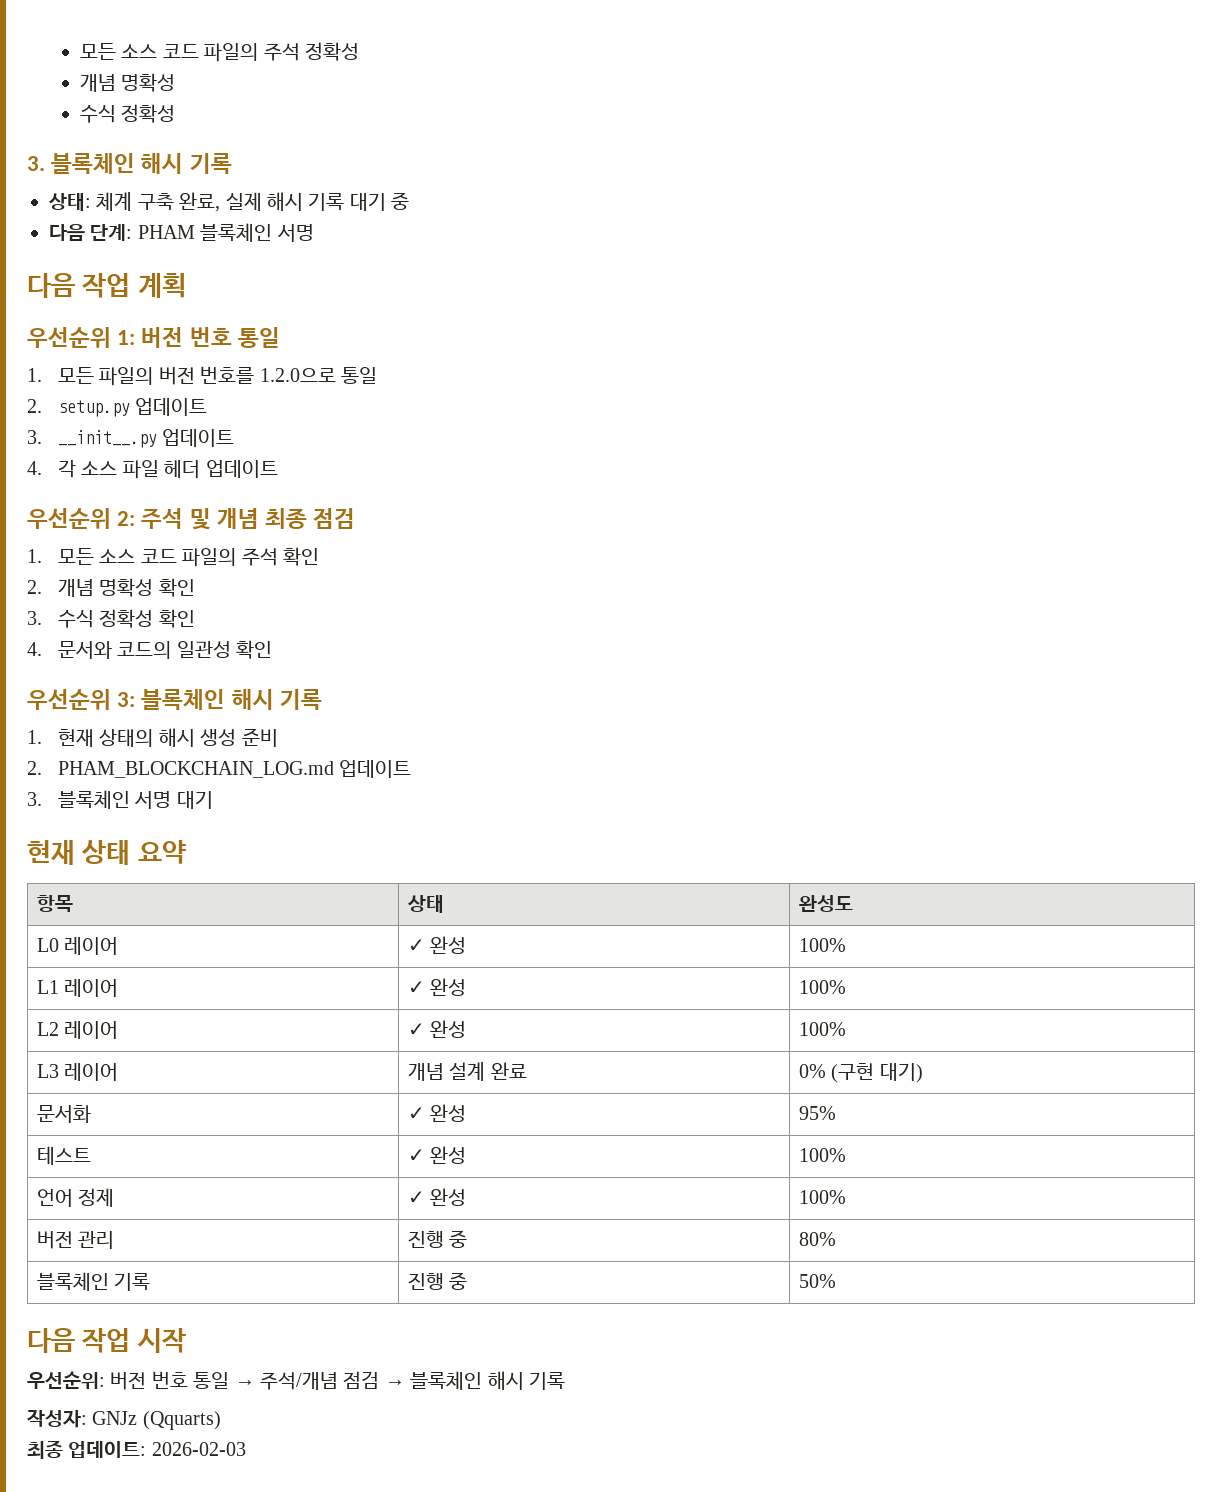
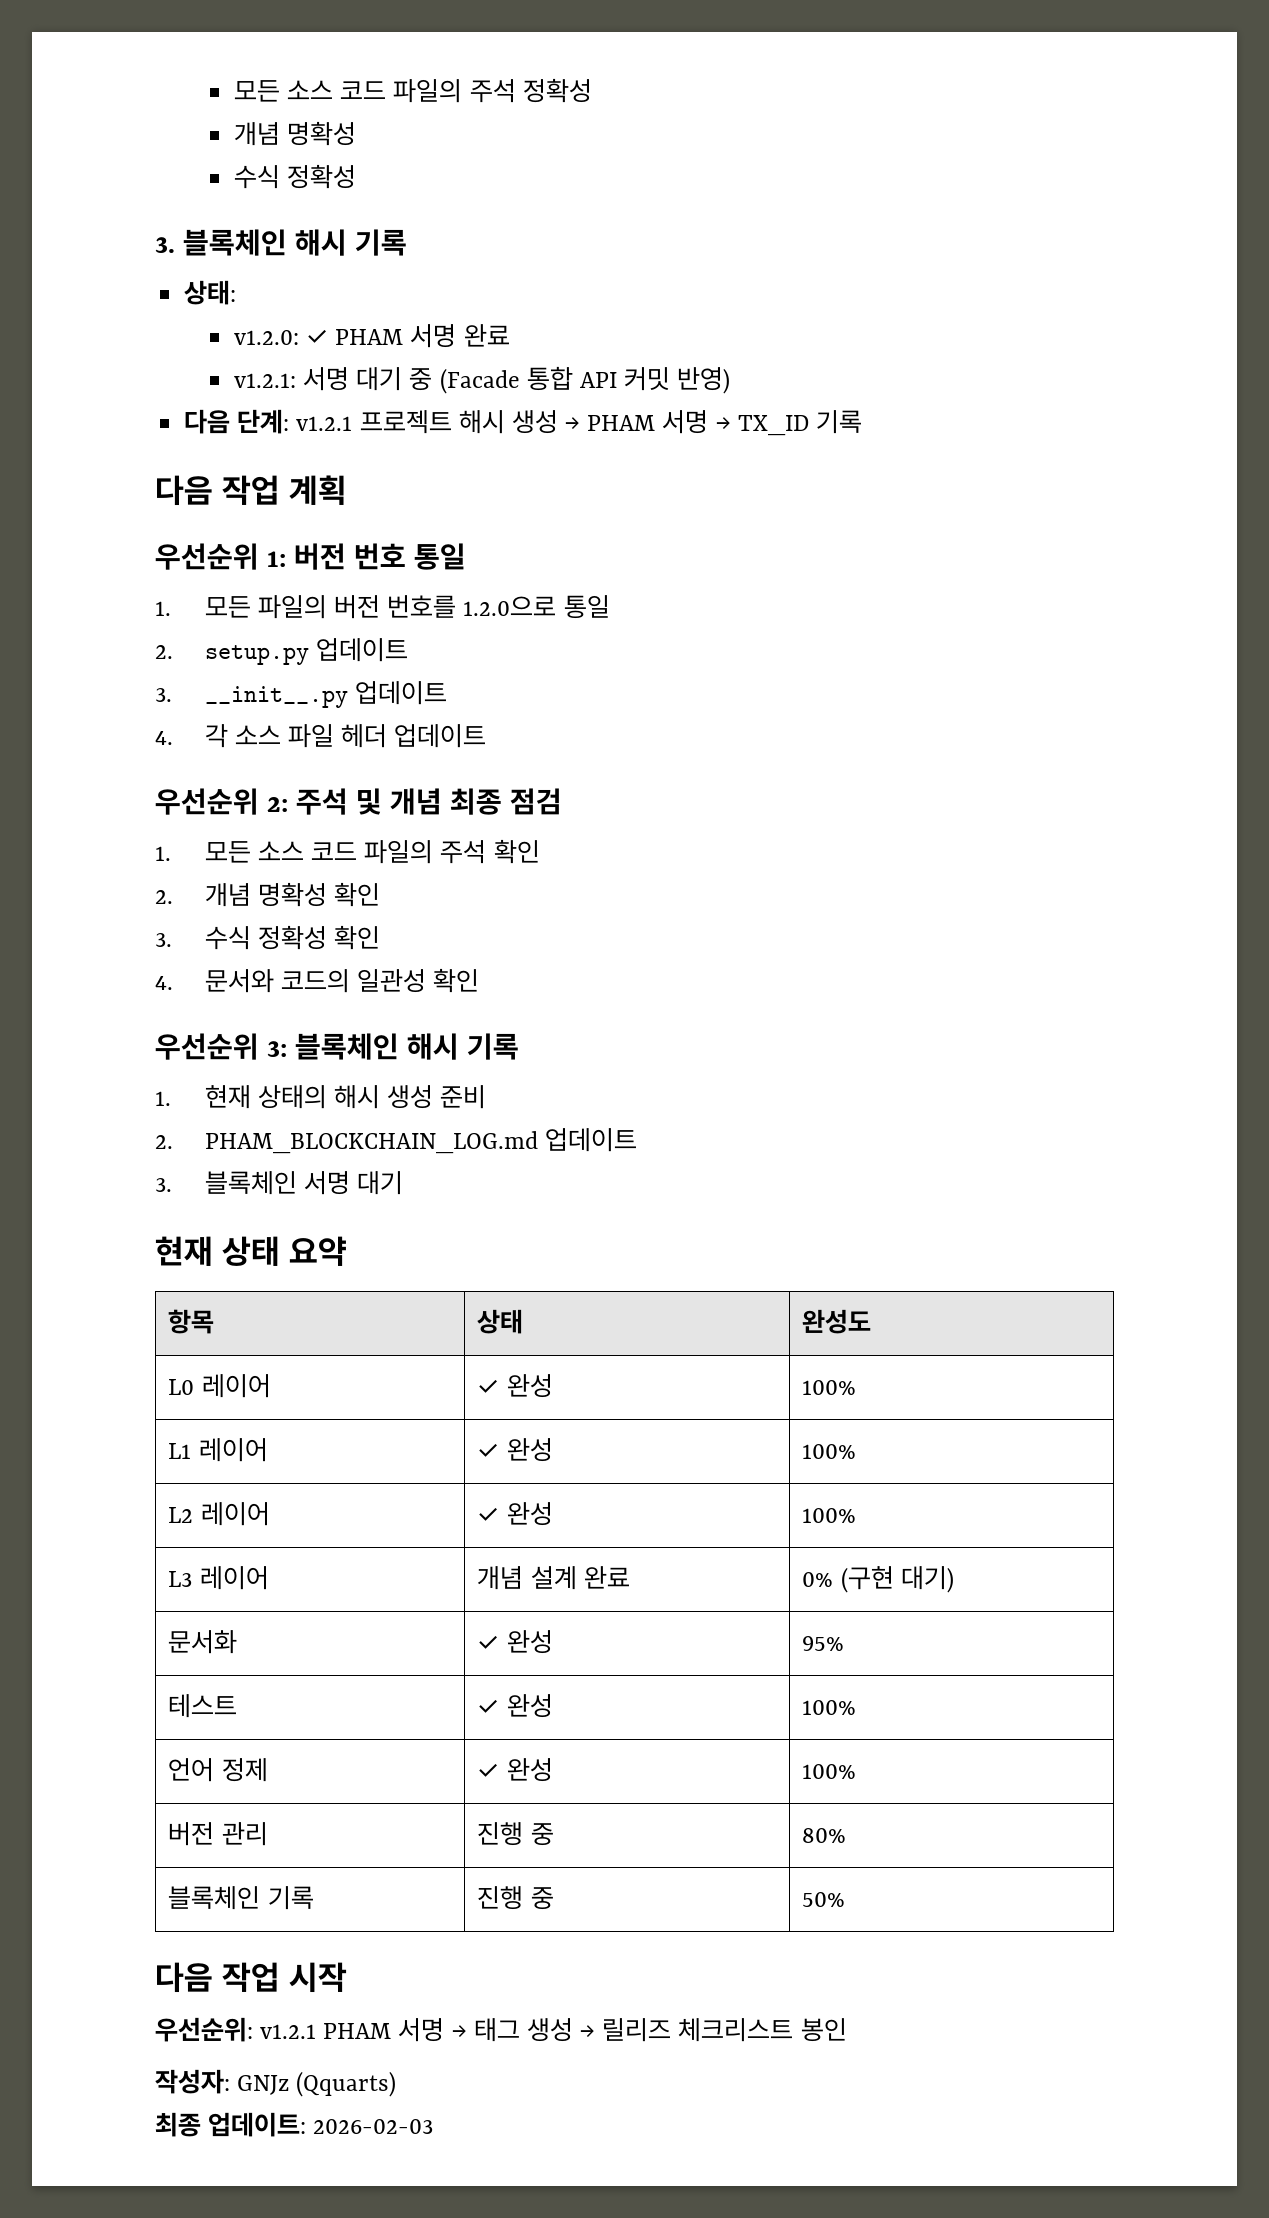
[96,192,410,212] [49,223,314,242] 체계 구축 완료, 실제 해시 기록 대기 중 // 다음 단계: PHAM 블록체인 서명 -> [233,324,510,348] [233,366,731,394] [184,409,862,436] // v1.2.0: ✓ PHAM 서명 완료 // v1.2.1: 서명 대기 중 (Facade 통합 API 커밋 반영) // 다음 단계: v1.2.1 프로젝트 해시 생성 → PHAM 서명 → TX_ID 기록
[110,1371,565,1390] 버전 번호 통일 → 주석/개념 점검 → 블록체인 해시 기록 -> [260,2018,847,2042] v1.2.1 PHAM 서명 → 태그 생성 → 릴리즈 체크리스트 봉인

